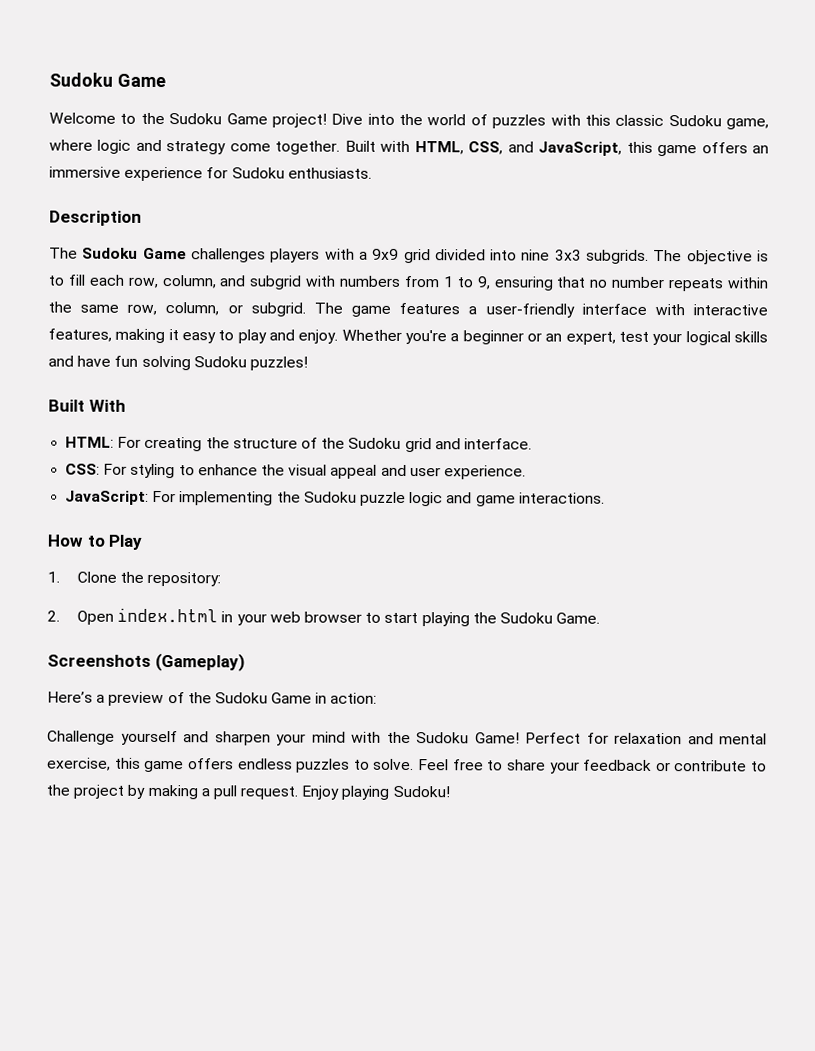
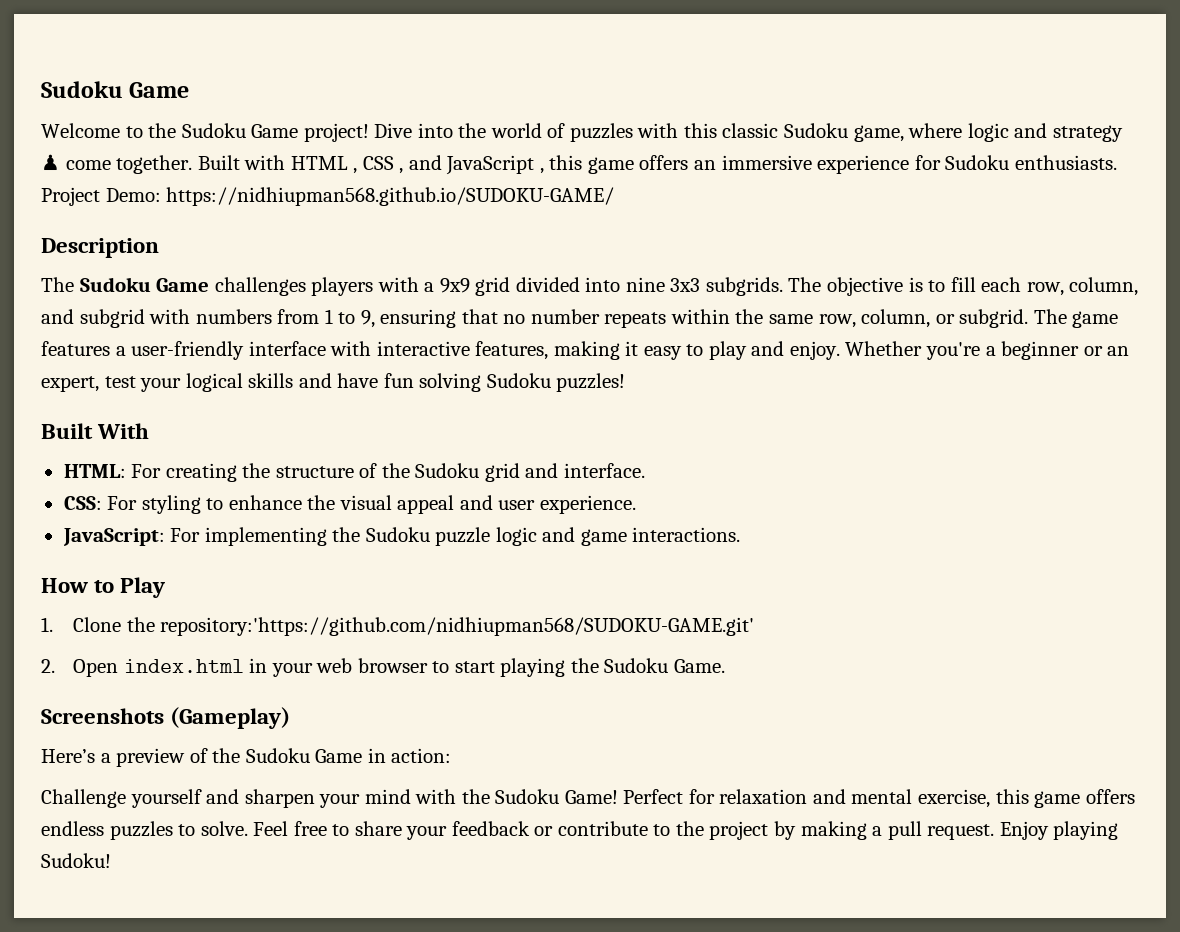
(227, 148) none -> [41,154,60,171] ♟
[414,141,623,156] HTML, CSS, and JavaScript, -> [290,155,544,175] HTML , CSS , and JavaScript ,
(372, 173) none -> [41,187,615,206] Project Demo: https://nidhiupman568.github.io/SUDOKU-GAME/
[147,571,222,587] repository: -> [160,617,755,636] repository:'https://github.com/nidhiupman568/SUDOKU-GAME.git'

